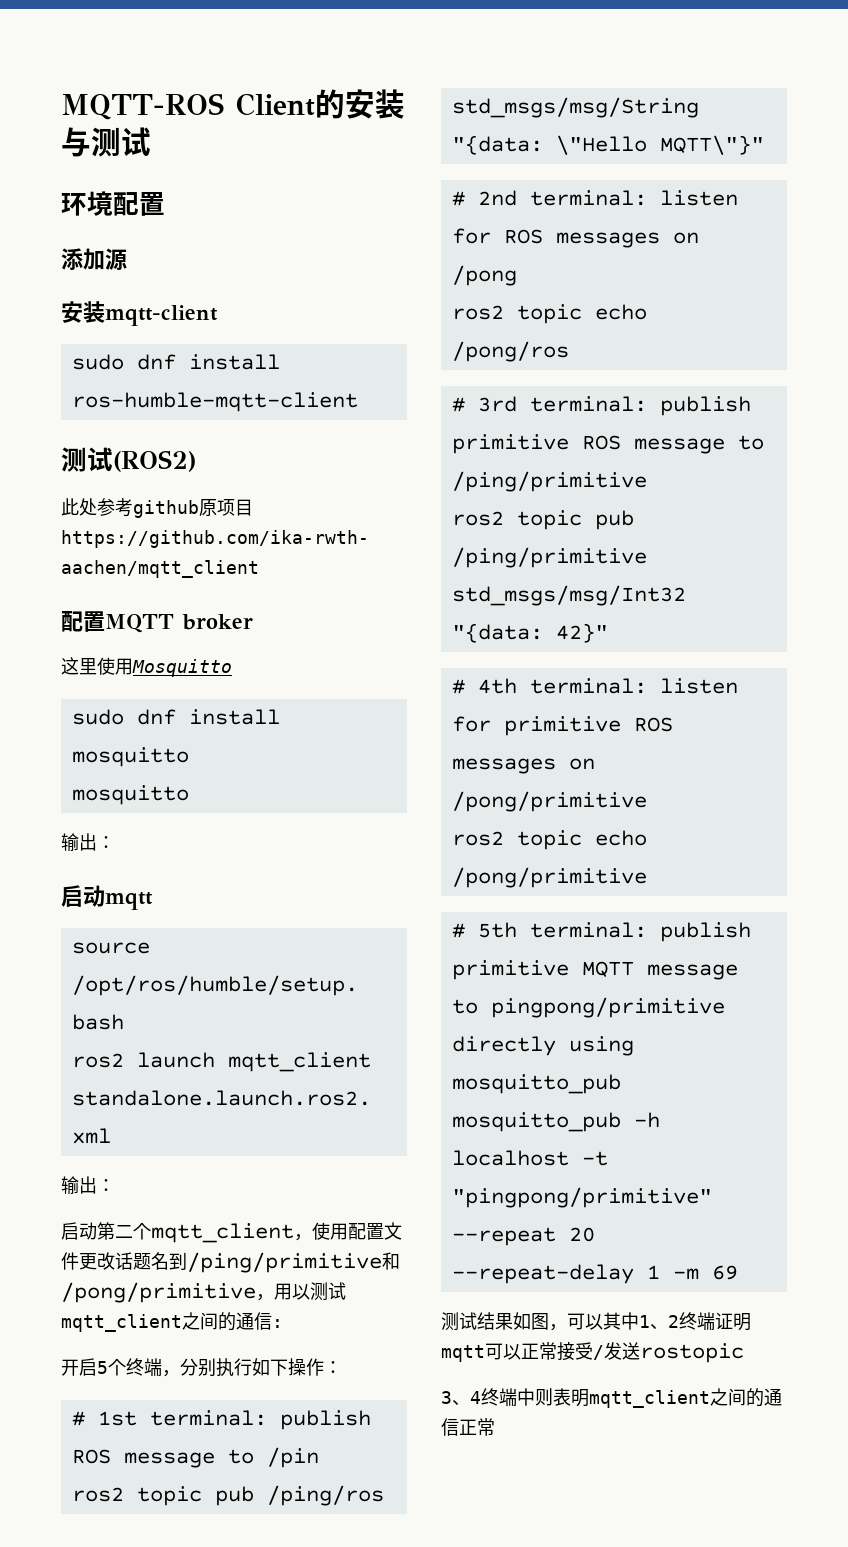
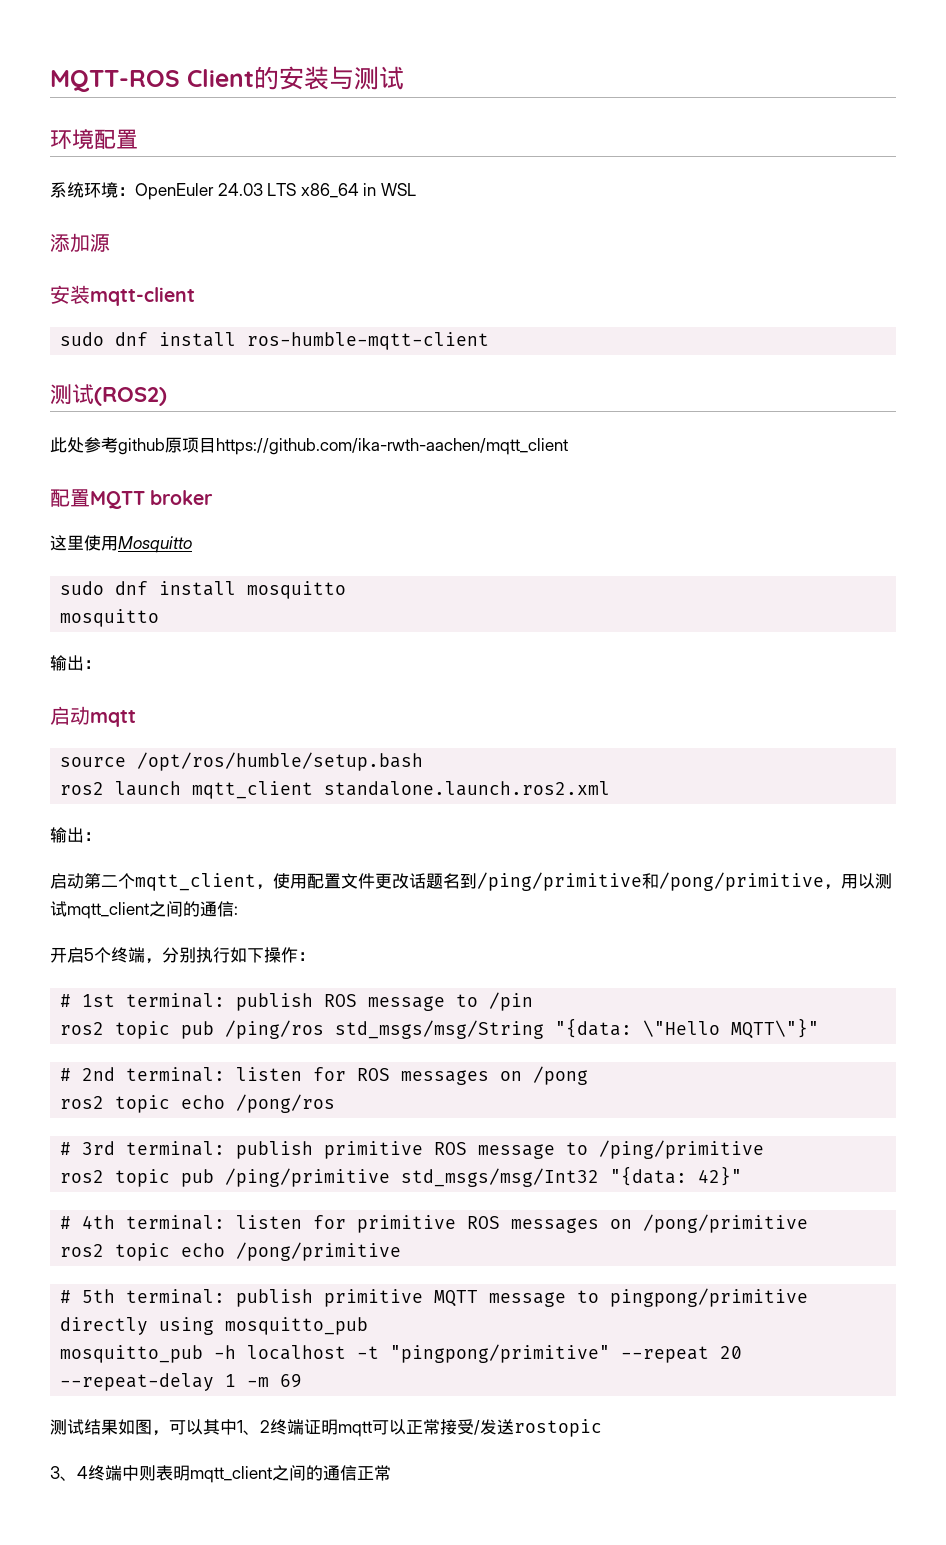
(165, 204) none -> [50,182,416,200] // 系统环境：OpenEuler 24.03 LTS x86_64 in WSL

